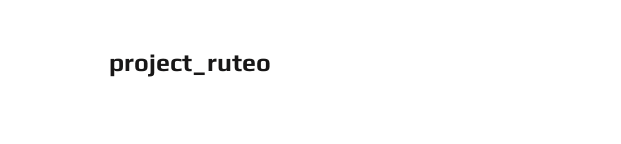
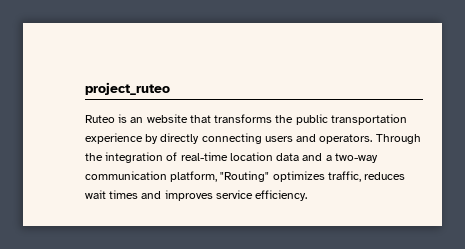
(271, 65) none -> [85,114,407,125] [85,133,421,144] [85,152,378,163] [85,171,406,182] [85,190,308,201] // Ruteo is an website that transforms the public transportation experience by directly connecting users and operators. Through the integration of real-time location data and a two-way communication platform, "Routing" optimizes traffic, reduces wait times and improves service efficiency.

